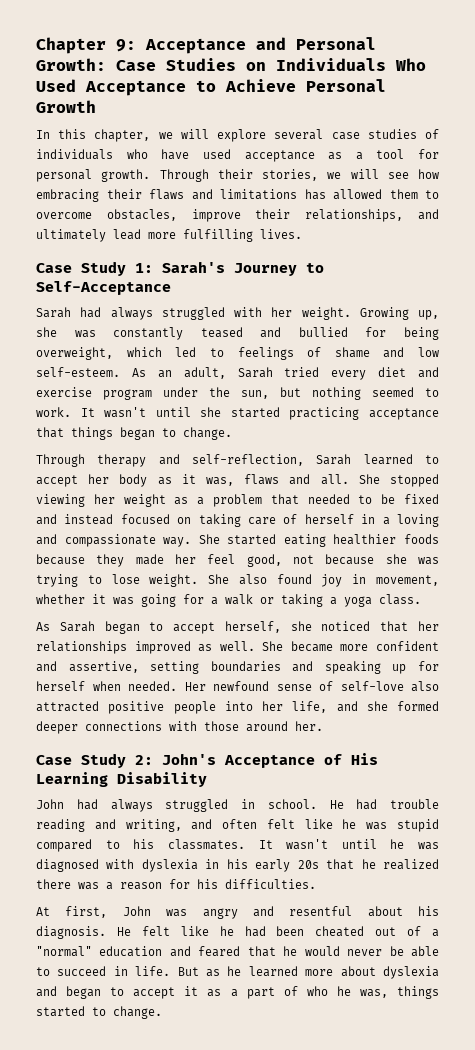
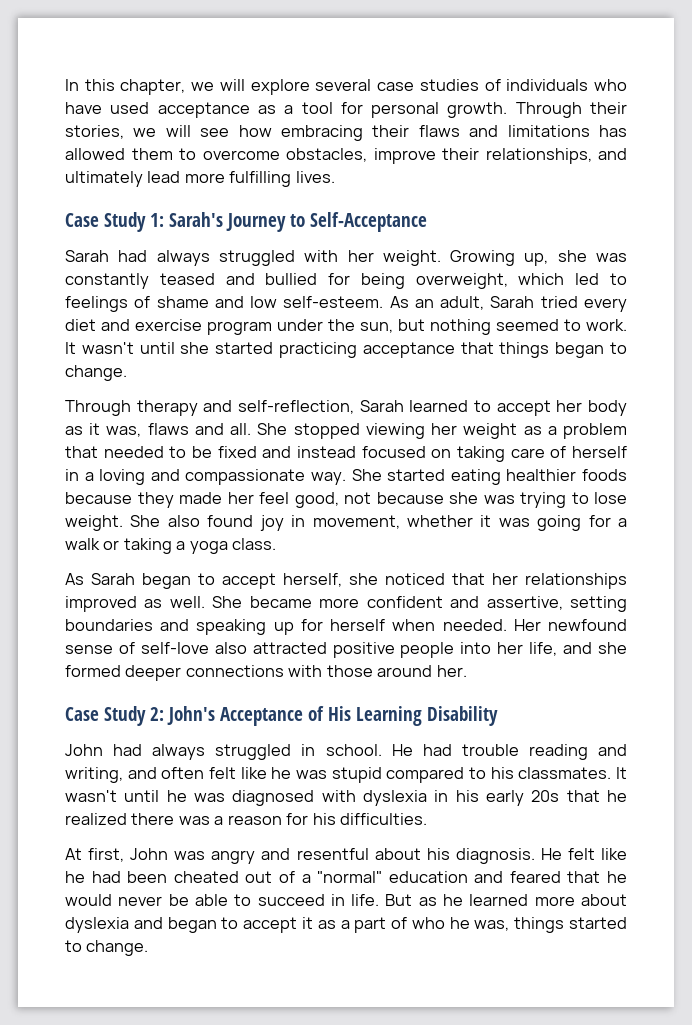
[36,37,376,54] [36,58,426,71] [36,79,386,96] [36,100,96,113] Chapter 9: Acceptance and Personal Growth: Case Studies on Individuals Who Used Acceptance to Achieve Personal Growth // -> (65, 85) none

